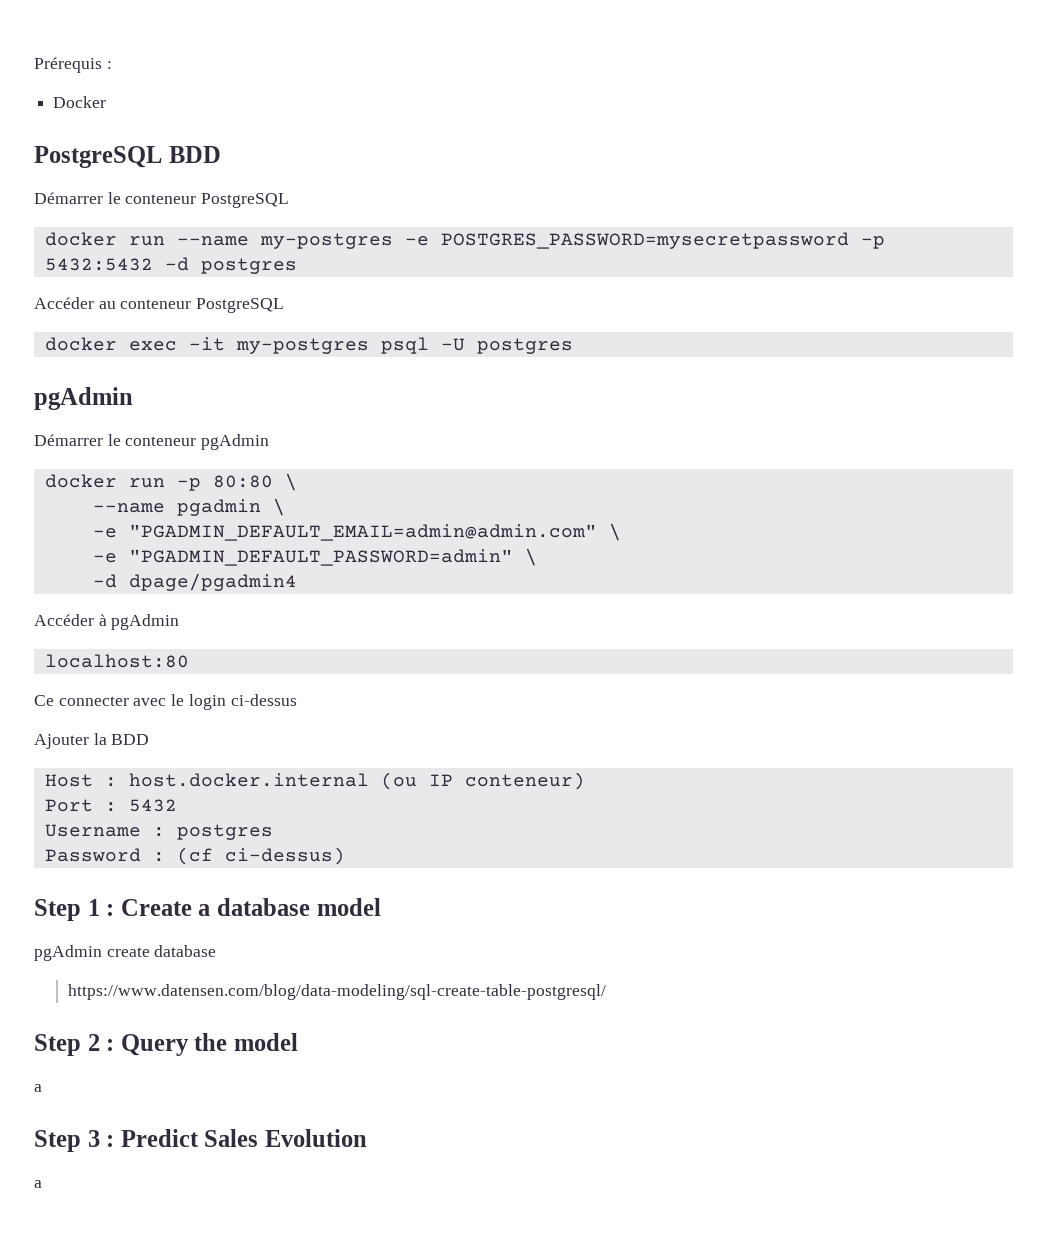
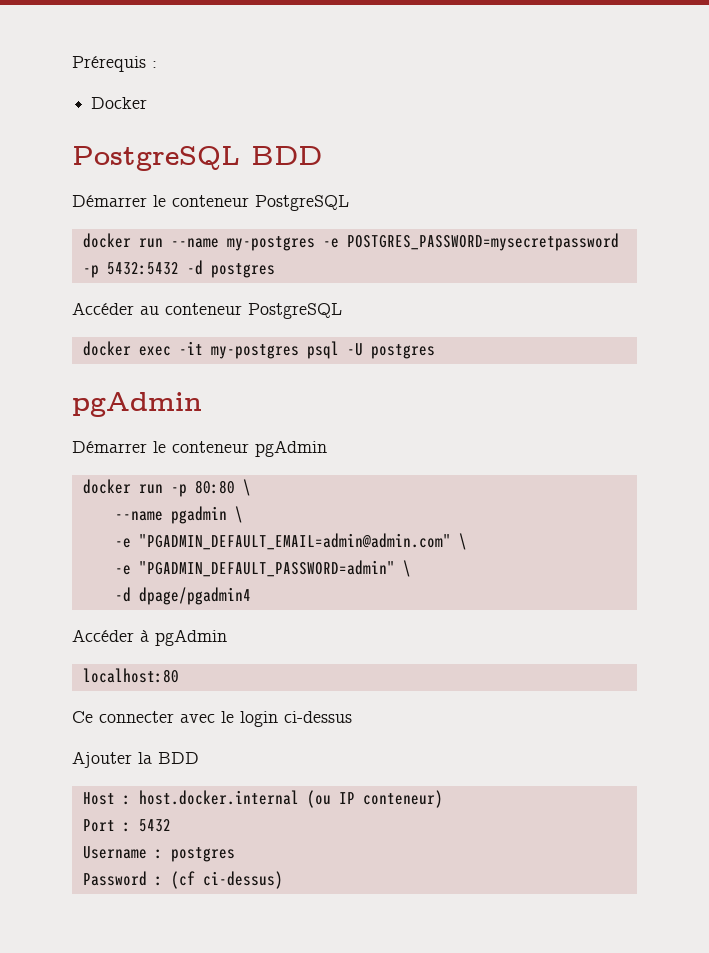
[34,898,381,921] [34,945,217,961] [67,984,606,1000] [34,1033,299,1056] [34,1084,42,1092] [34,1129,368,1152] [34,1180,42,1188] // Step 1 : Create a database model // pgAdmin create database // https://www.datensen.com/blog/data-modeling/sql-create-table-postgresql/ // Step 2 : Query the model // a // Step 3 : Predict Sales Evolution // a -> (283, 880) none

